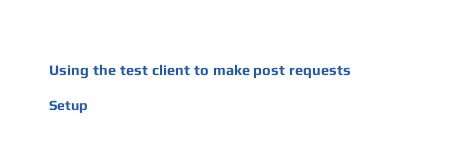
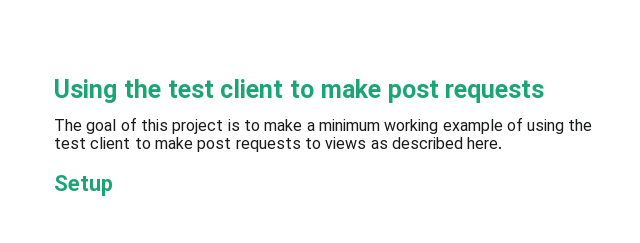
(352, 72) none -> [54,117,593,134] [54,137,503,152] // The goal of this project is to make a minimum working example of using the test client to make post requests to views as described here.

